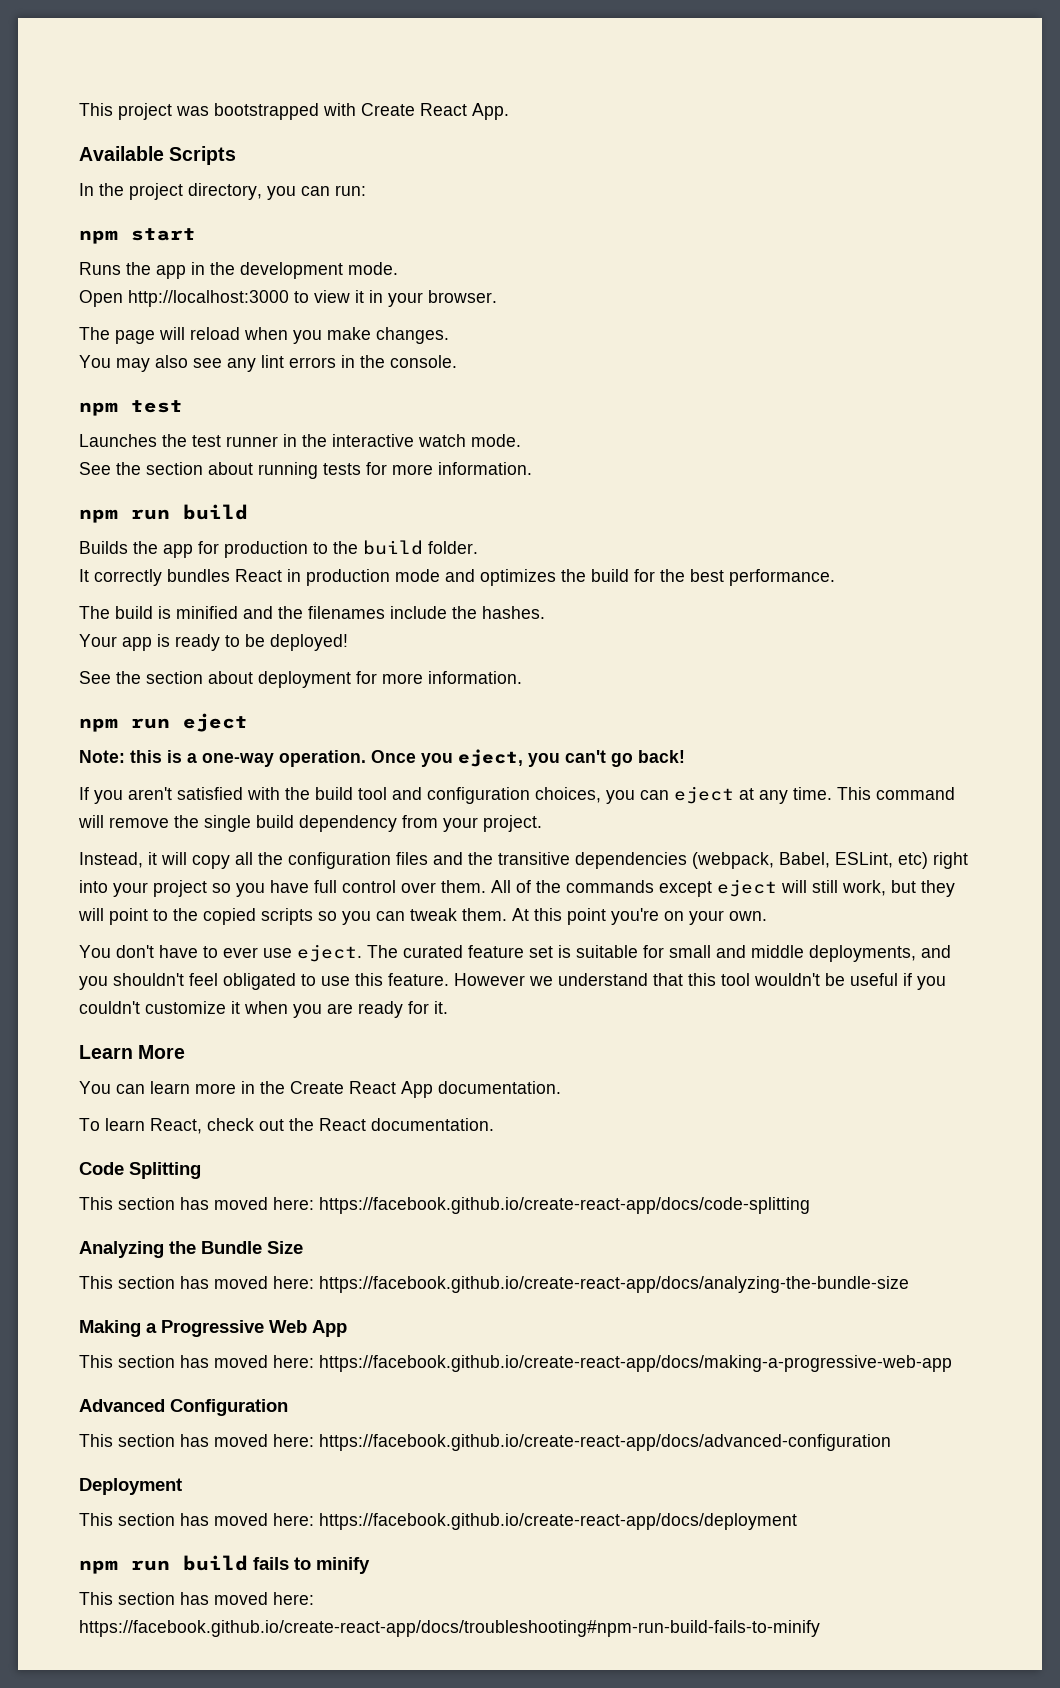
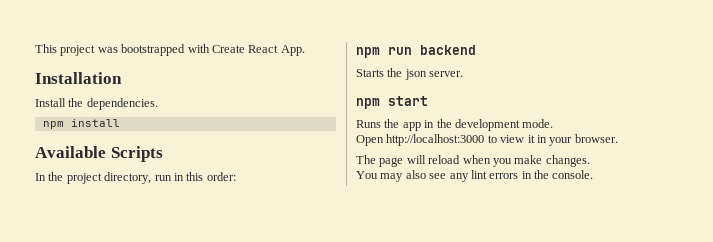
(509, 111) none -> [35,72,122,84] [35,98,158,110] [42,119,120,129] // Installation // Install the dependencies. // npm install
[267,185,366,200] you can run: -> [154,172,236,181] [356,45,476,58] [356,68,464,80] run in this order: // npm run backend // Starts the json server.
[79,400,183,416] [79,434,521,447] [79,462,532,479] [79,504,248,523] [79,540,478,558] [79,569,835,586] [79,606,545,619] [79,634,348,651] [79,671,522,688] [79,713,248,732] [79,749,685,767] [79,786,955,804] [78,815,542,832] [79,852,968,869] [79,879,955,897] [78,908,767,925] [79,944,951,962] [79,973,946,990] [79,1001,448,1018] [79,1045,186,1059] [79,1081,561,1098] [79,1118,494,1134] [79,1162,201,1179] [79,1197,810,1214] [79,1241,303,1258] [79,1276,909,1293] [79,1320,347,1337] [79,1355,952,1372] [79,1399,288,1416] [79,1434,891,1451] [79,1478,182,1495] [79,1513,797,1530] [79,1555,370,1574] [79,1592,314,1605] [79,1620,820,1637] // npm test // Launches the test runner in the interactive watch mode. // See the section about running tests for more information. // npm run build // Builds the app for production to the build folder. // It correctly bundles React in production mode and optimizes the build for the best performance. // The build is minified and the filenames include the hashes. // Your app is ready to be deployed! // See the section about deployment for more information. // npm run eject // Note: this is a one-way operation. Once you eject, you can't go back! // If you aren't satisfied with the build tool and configuration choices, you can eject at any time. This command will remove the single build dependency from your project. // Instead, it will copy all the configuration files and the transitive dependencies (webpack, Babel, ESLint, etc) right into your project so you have full control over them. All of the commands except eject will still work, but they will point to the copied scripts so you can tweak them. At this point you're on your own. // You don't have to ever use eject. The curated feature set is suitable for small and middle deployments, and you shouldn't feel obligated to use this feature. However we understand that this tool wouldn't be useful if you couldn't customize it when you are ready for it. // Learn More // You can learn more in the Create React App documentation. // To learn React, check out the React documentation. // Code Splitting // This section has moved here: https://facebook.github.io/create-react-app/docs/code-splitting // Analyzing the Bundle Size // This section has moved here: https://facebook.github.io/create-react-app/docs/analyzing-the-bundle-size // Making a Progressive Web App // This section has moved here: https://facebook.github.io/create-react-app/docs/making-a-progressive-web-app // Advanced Configuration // This section has moved here: https://facebook.github.io/create-react-app/docs/advanced-configuration // Deployment // This section has moved here: https://facebook.github.io/create-react-app/docs/deployment // npm run build fails to minify // This section has moved here: https://facebook.github.io/create-react-app/docs/troubleshooting#npm-run-build-fails-to-minify -> (594, 174) none

